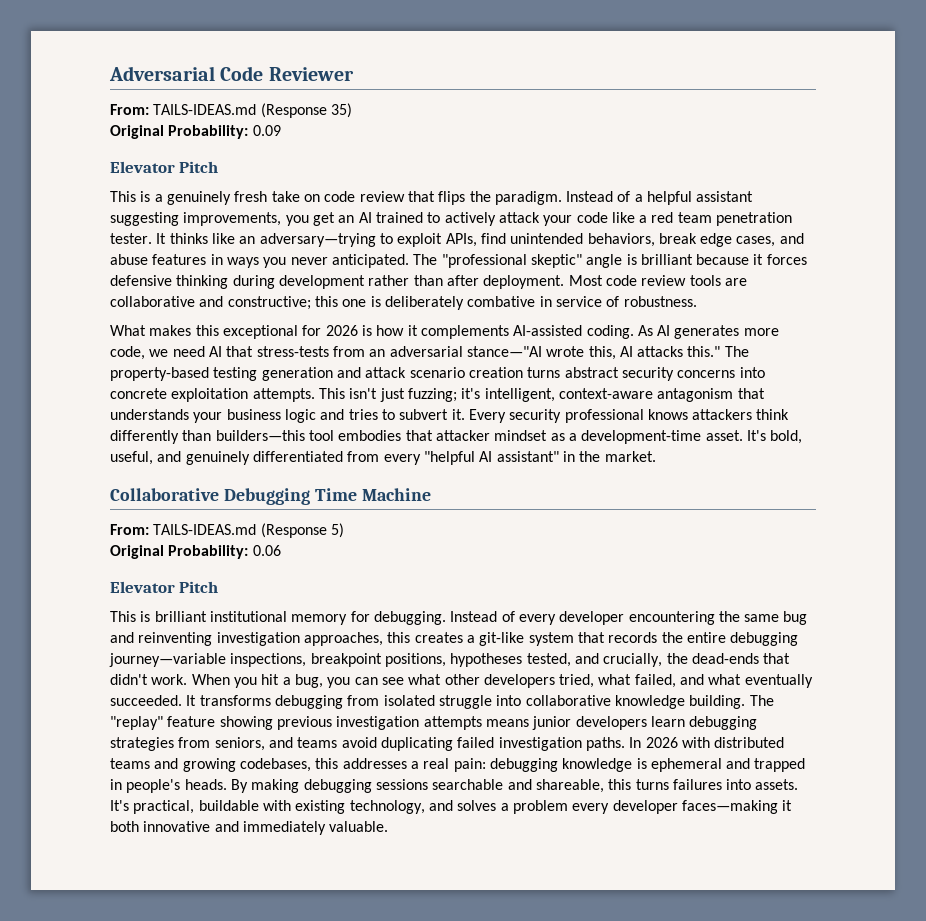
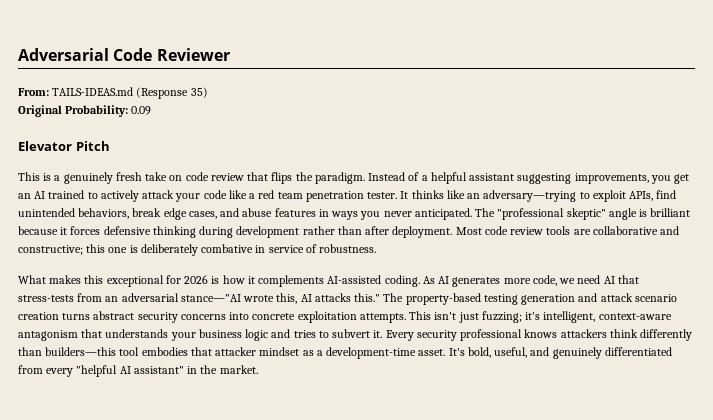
[110,488,431,505] [110,523,344,538] [110,545,281,559] [110,581,219,593] [110,611,808,625] [110,632,799,646] [109,653,791,667] [110,674,813,688] [110,695,774,709] [110,716,758,730] [110,737,785,751] [110,758,806,772] [110,779,799,793] [110,800,793,814] [110,821,389,835] // Collaborative Debugging Time Machine // From: TAILS-IDEAS.md (Response 5) // Original Probability: 0.06 // Elevator Pitch // This is brilliant institutional memory for debugging. Instead of every developer encountering the same bug and reinventing investigation approaches, this creates a git-like system that records the entire debugging journey—variable inspections, breakpoint positions, hypotheses tested, and crucially, the dead-ends that didn't work. When you hit a bug, you can see what other developers tried, what failed, and what eventually succeeded. It transforms debugging from isolated struggle into collaborative knowledge building. The "replay" feature showing previous investigation attempts means junior developers learn debugging strategies from seniors, and teams avoid duplicating failed investigation paths. In 2026 with distributed teams and growing codebases, this addresses a real pain: debugging knowledge is ephemeral and trapped in people's heads. By making debugging sessions searchable and shareable, this turns failures into assets. It's practical, buildable with existing technology, and solves a problem every developer faces—making it both innovative and immediately valuable. -> (258, 369) none

